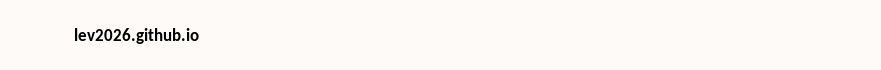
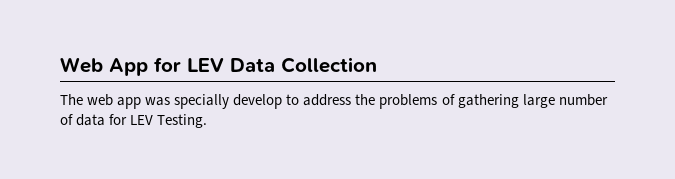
[74,28,199,44] lev2026.github.io -> [60,57,377,76] [60,94,608,109] [60,114,208,128] Web App for LEV Data Collection // The web app was specially develop to address the problems of gathering large number of data for LEV Testing.

